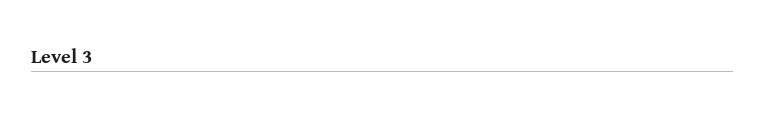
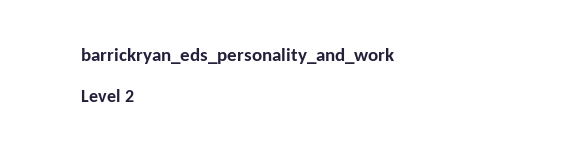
[31,48,93,63] Level 3 -> [81,48,394,64] [81,89,134,102] barrickryan_eds_personality_and_work // Level 2

